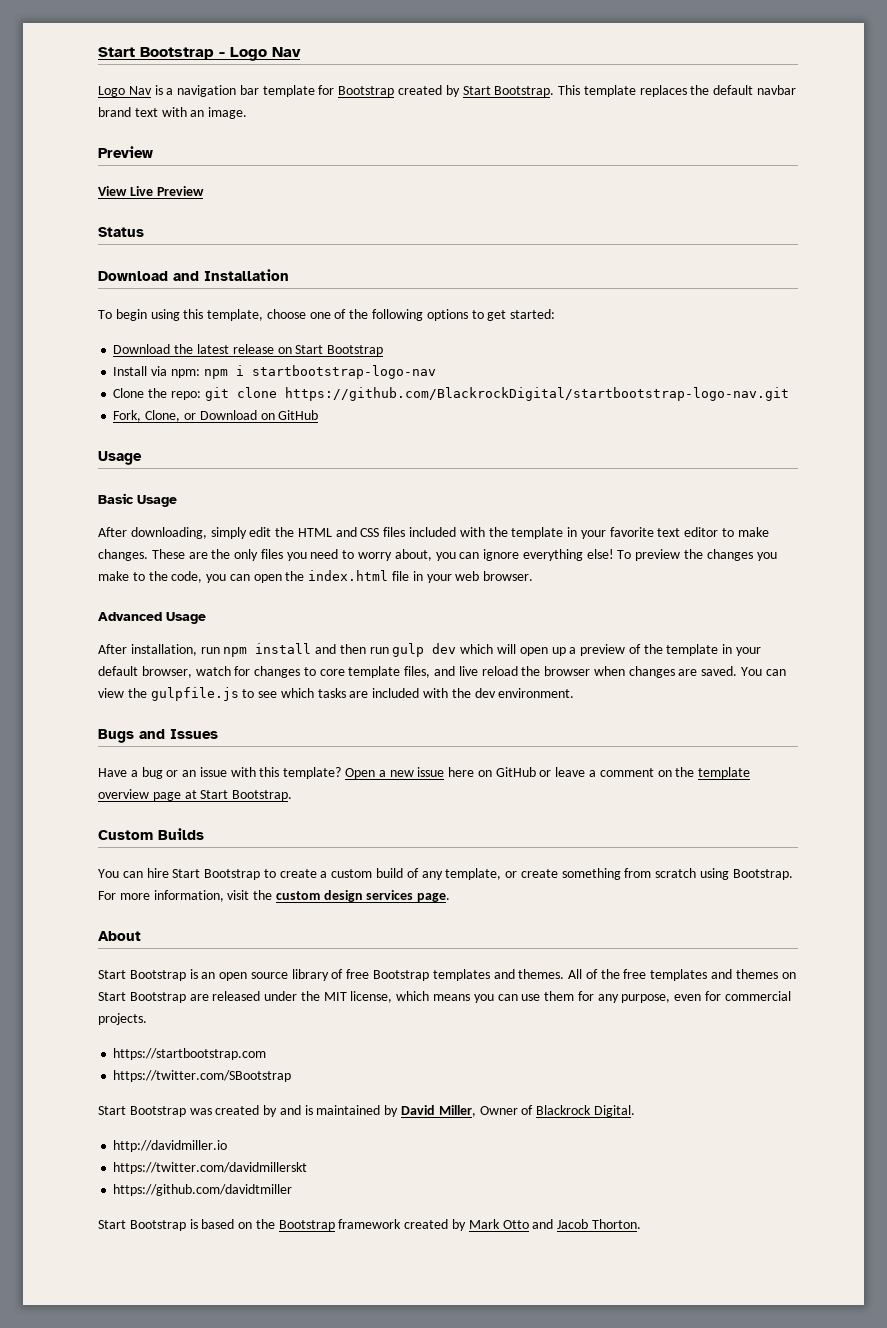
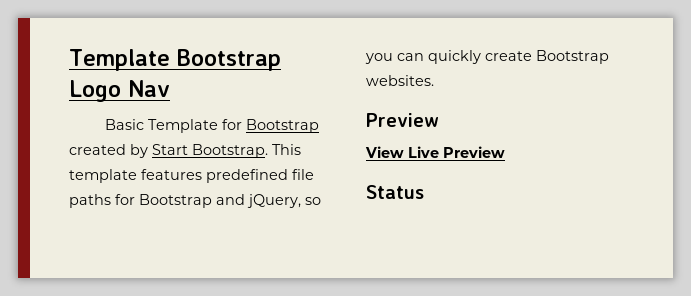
[98,47,225,60] Start Bootstrap - -> [69,49,281,71] Template Bootstrap
[98,85,315,97] Logo Nav is a navigation bar template -> [105,119,219,133] Basic Template
[639,85,797,97] [98,107,248,119] replaces the default navbar brand text with an image. -> [141,169,314,183] [69,194,321,208] [365,50,609,64] [366,75,434,86] features predefined file paths for Bootstrap and jQuery, so you can quickly create Bootstrap websites.
[98,269,289,281] [98,309,556,321] [113,344,384,356] [113,365,436,379] [113,387,789,401] [113,410,319,422] [98,451,142,465] [98,493,177,507] [98,527,769,539] [98,549,777,561] [98,570,534,583] [98,612,206,624] [98,643,762,657] [98,666,786,678] [98,687,575,701] [98,729,218,743] [98,767,751,779] [98,789,293,801] [98,828,204,840] [98,868,793,880] [98,890,451,902] [98,931,141,941] [98,969,796,981] [98,991,791,1003] [98,1013,147,1025] [113,1048,267,1060] [113,1070,292,1082] [98,1105,635,1117] [113,1140,228,1152] [113,1162,308,1174] [113,1184,293,1196] [98,1219,641,1231] // Download and Installation // To begin using this template, choose one of the following options to get started: // Download the latest release on Start Bootstrap // Install via npm: npm i startbootstrap-logo-nav // Clone the repo: git clone https://github.com/BlackrockDigital/startbootstrap-logo-nav.git // Fork, Clone, or Download on GitHub // Usage // Basic Usage // After downloading, simply edit the HTML and CSS files included with the template in your favorite text editor to make changes. These are the only files you need to worry about, you can ignore everything else! To preview the changes you make to the code, you can open the index.html file in your web browser. // Advanced Usage // After installation, run npm install and then run gulp dev which will open up a preview of the template in your default browser, watch for changes to core template files, and live reload the browser when changes are saved. You can view the gulpfile.js to see which tasks are included with the dev environment. // Bugs and Issues // Have a bug or an issue with this template? Open a new issue here on GitHub or leave a comment on the template overview page at Start Bootstrap. // Custom Builds // You can hire Start Bootstrap to create a custom build of any template, or create something from scratch using Bootstrap. For more information, visit the custom design services page. // About // Start Bootstrap is an open source library of free Bootstrap templates and themes. All of the free templates and themes on Start Bootstrap are released under the MIT license, which means you can use them for any purpose, even for commercial projects. // https://startbootstrap.com // https://twitter.com/SBootstrap // Start Bootstrap was created by and is maintained by David Miller, Owner of Blackrock Digital. // http://davidmiller.io // https://twitter.com/davidmillerskt // https://github.com/davidtmiller // Start Bootstrap is based on the Bootstrap framework created by Mark Otto and Jacob Thorton. -> (424, 192) none

